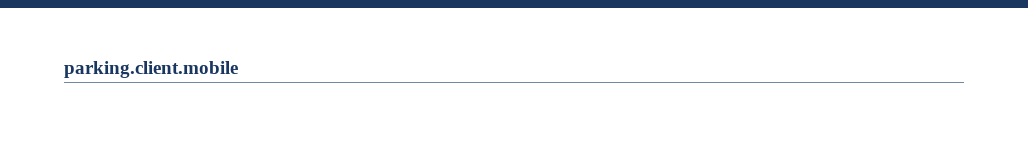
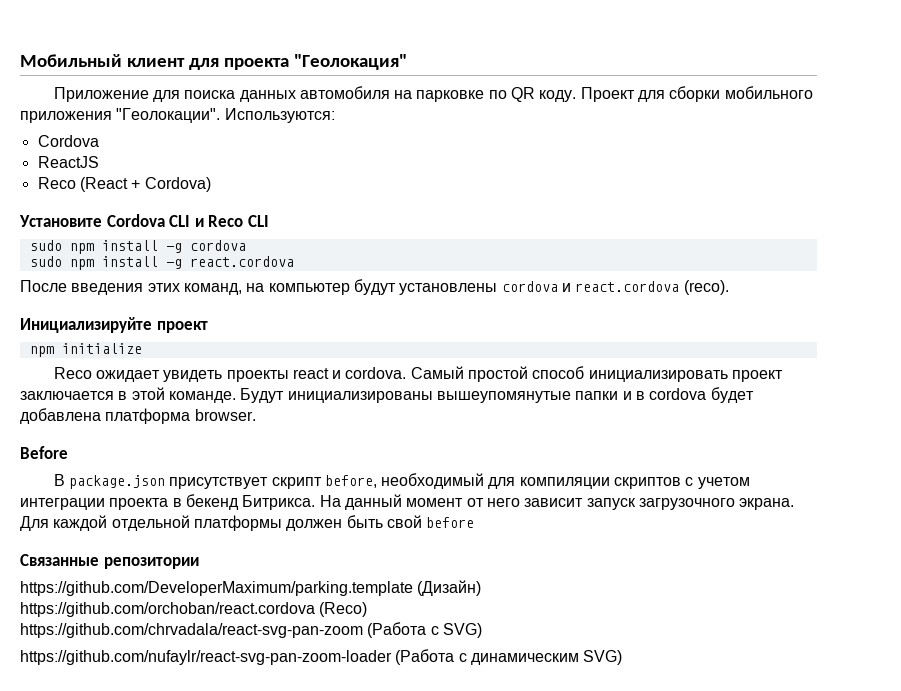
[64,61,238,78] parking.client.mobile -> [20,54,407,70] [53,86,813,102] [20,108,335,123] [37,135,99,147] [37,156,99,168] [37,177,211,192] [19,214,269,227] [29,240,246,254] [29,256,294,270] [20,279,729,295] [20,317,208,333] [29,343,142,357] [53,366,784,382] [20,387,754,403] [20,408,256,424] [20,446,68,459] [53,473,750,489] [20,494,795,510] [20,515,475,531] [20,554,199,569] [20,580,482,596] [20,602,368,617] [20,622,482,638] [20,649,623,665] Мобильный клиент для проекта "Геолокация" // Приложение для поиска данных автомобиля на парковке по QR коду. Проект для сборки мобильного приложения "Геолокации". Используются: // Cordova // ReactJS // Reco (React + Cordova) // Установите Cordova CLI и Reco CLI // sudo npm install -g cordova // sudo npm install -g react.cordova // После введения этих команд, на компьютер будут установлены cordova и react.cordova (reco). // Инициализируйте проект // npm initialize // Reco ожидает увидеть проекты react и cordova. Самый простой способ инициализировать проект заключается в этой команде. Будут инициализированы вышеупомянутые папки и в cordova будет добавлена платформа browser. // Before // В package.json присутствует скрипт before, необходимый для компиляции скриптов с учетом интеграции проекта в бекенд Битрикса. На данный момент от него зависит запуск загрузочного экрана. Для каждой отдельной платформы должен быть свой before // Связанные репозитории // https://github.com/DeveloperMaximum/parking.template (Дизайн) // https://github.com/orchoban/react.cordova (Reco) // https://github.com/chrvadala/react-svg-pan-zoom (Работа с SVG) // https://github.com/nufaylr/react-svg-pan-zoom-loader (Работа с динамическим SVG)

